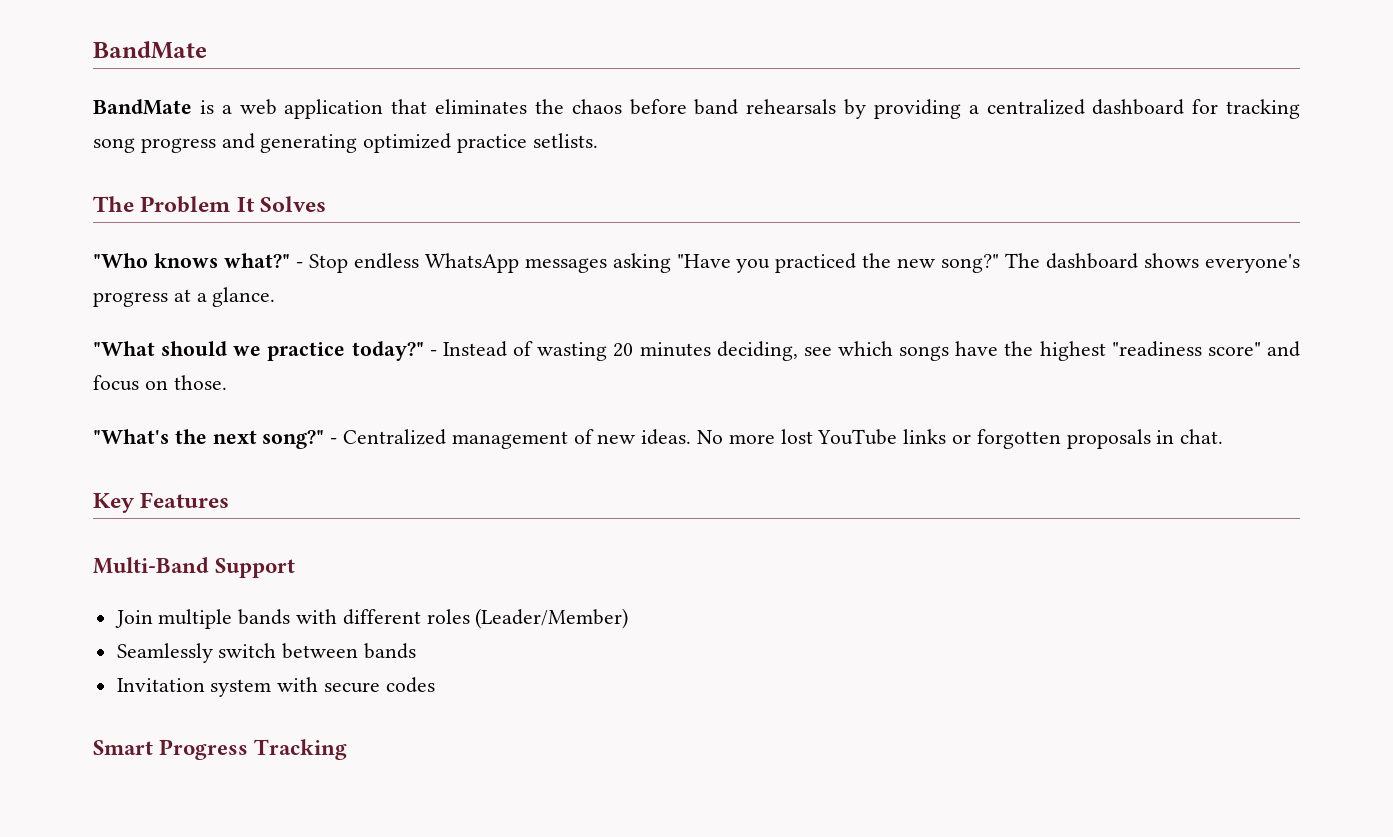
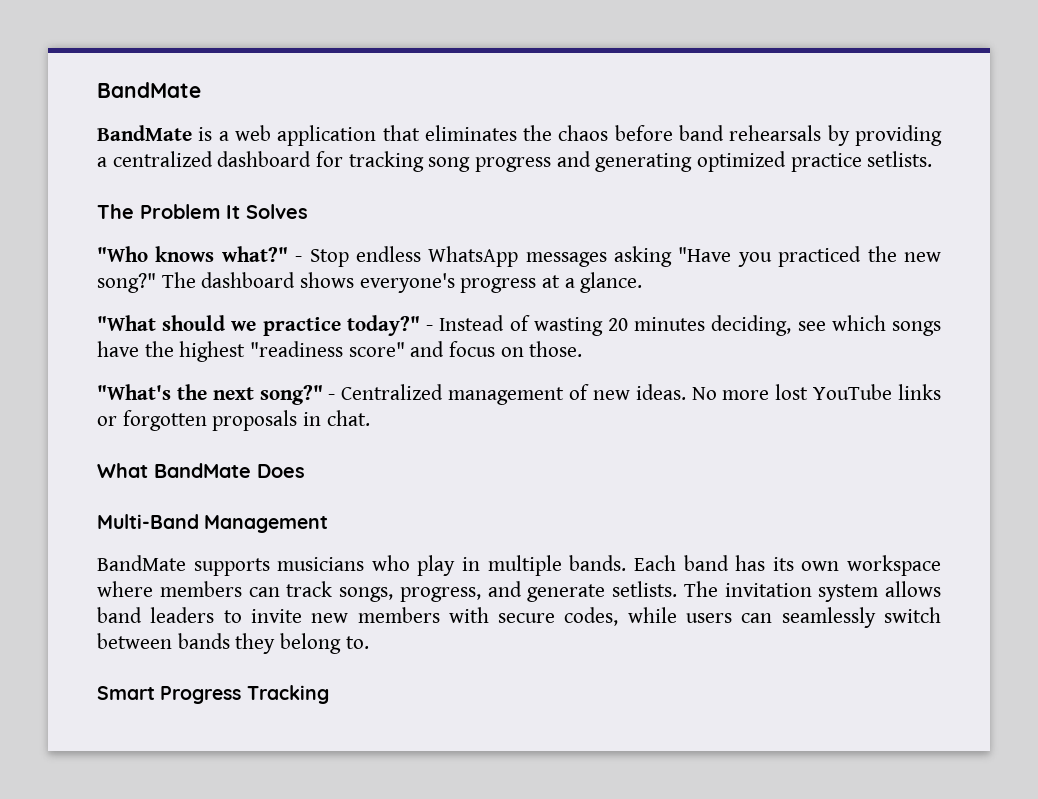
[93,492,230,513] [93,557,296,578] [114,608,629,629] [116,643,417,663] [116,677,435,697] Key Features // Multi-Band Support // Join multiple bands with different roles (Leader/Member) // Seamlessly switch between bands // Invitation system with secure codes -> [97,463,305,478] [97,514,329,533] [97,555,941,576] [97,581,941,602] [97,607,941,628] [97,633,369,654] What BandMate Does // Multi-Band Management // BandMate supports musicians who play in multiple bands. Each band has its own workspace where members can track songs, progress, and generate setlists. The invitation system allows band leaders to invite new members with secure codes, while users can seamlessly switch between bands they belong to.

